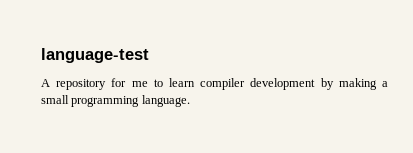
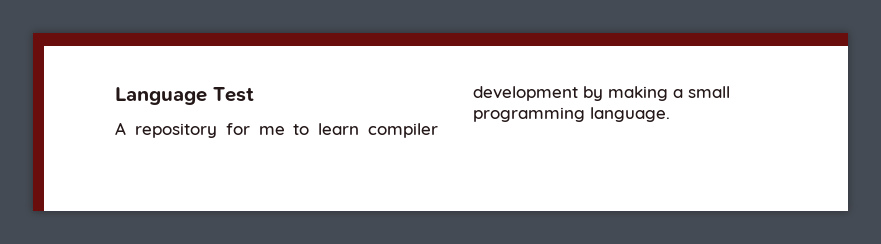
[41,48,149,63] language-test -> [115,87,254,105] Language Test

